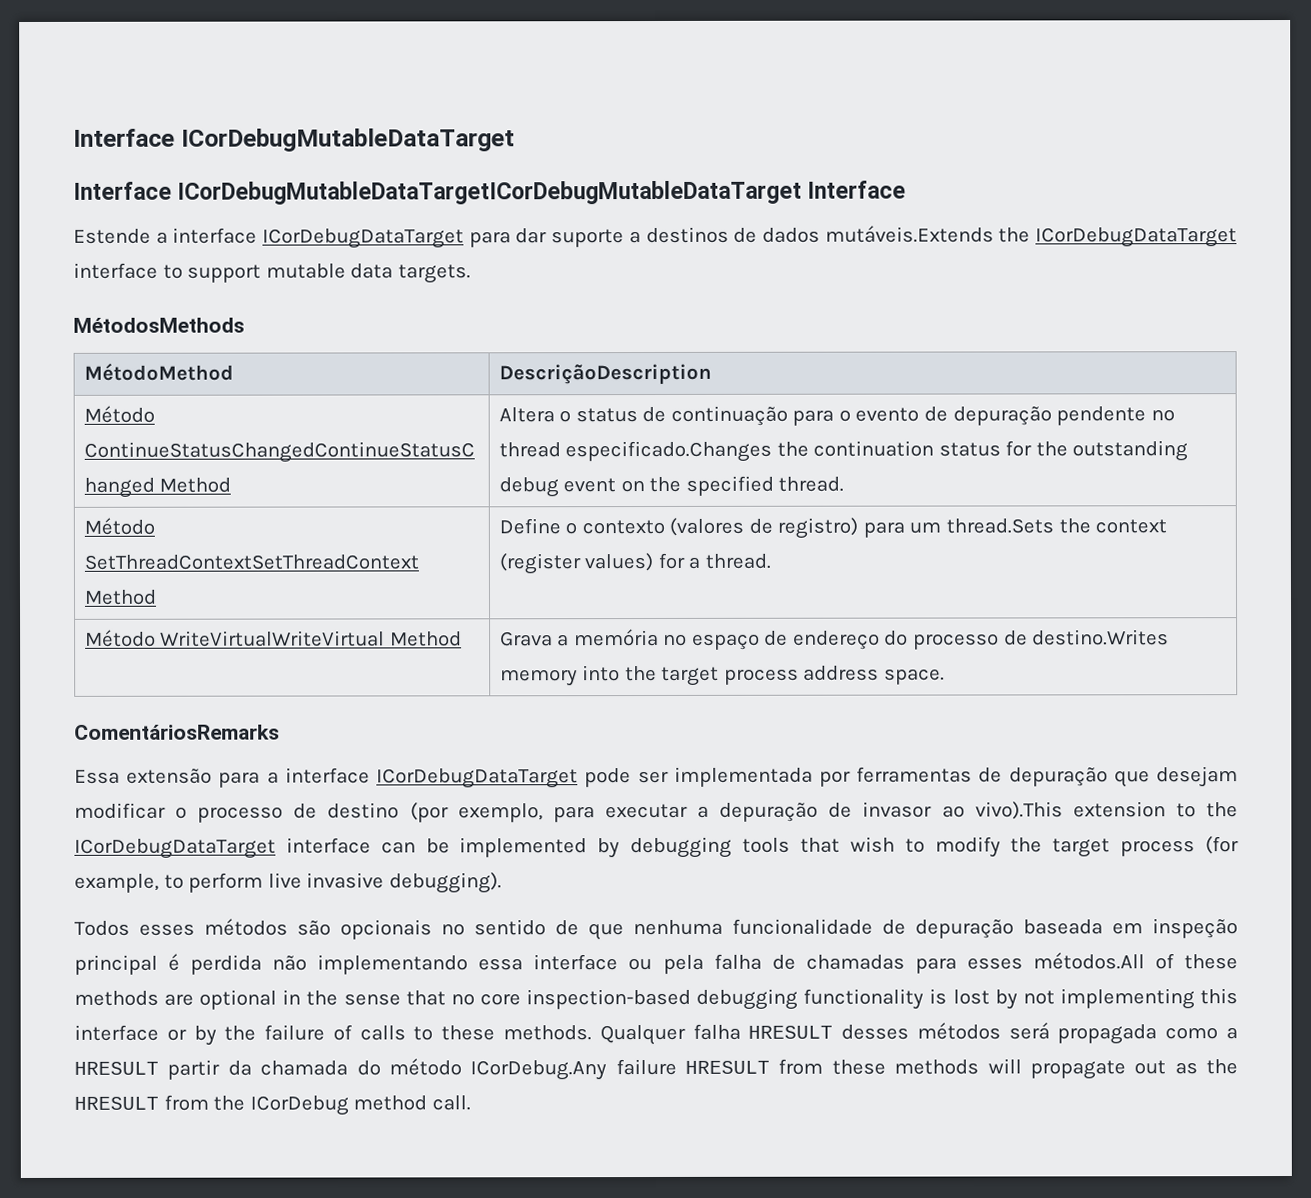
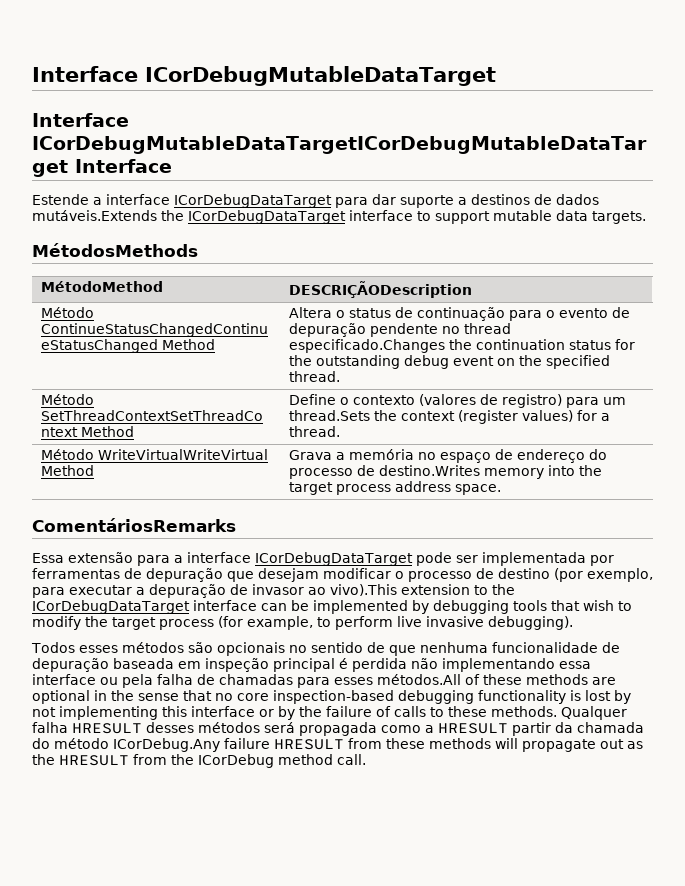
[498,363,712,385] DescriçãoDescription -> [289,281,473,298] DESCRIÇÃODescription

